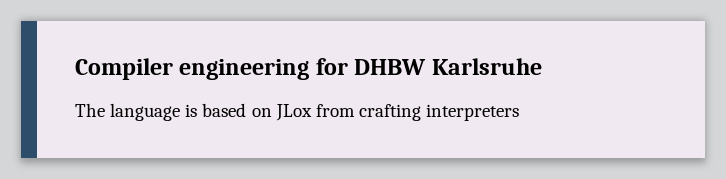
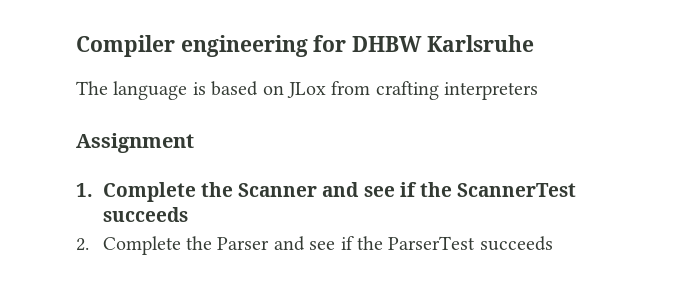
(520, 112) none -> [76,133,194,153] [76,182,576,202] [103,207,188,222] [76,236,553,255] // Assignment // 1. Complete the Scanner and see if the ScannerTest succeeds // 2. Complete the Parser and see if the ParserTest succeeds

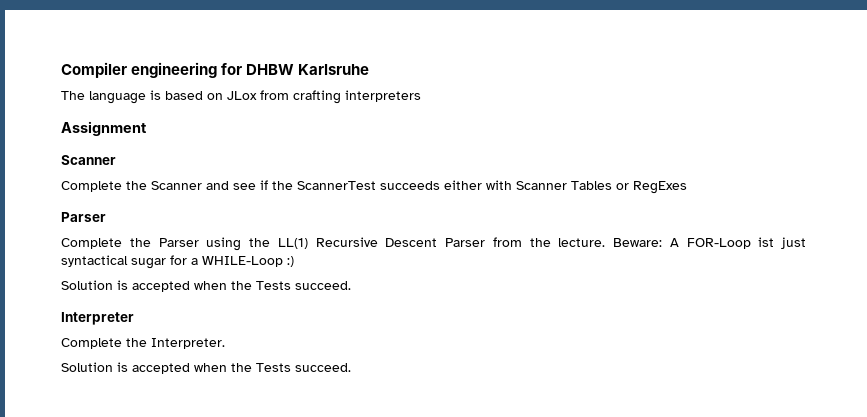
[76,183,93,197] 1. -> [61,155,116,165] Scanner //
[76,236,553,255] // 2. Complete the Parser and see if the ParserTest succeeds -> [444,180,687,194] [61,212,106,222] [61,237,806,251] [61,255,294,269] [61,280,351,292] [61,312,134,325] [61,338,225,349] [61,362,351,374] either with Scanner Tables or RegExes // Parser // Complete the Parser using the LL(1) Recursive Descent Parser from the lecture. Beware: A FOR-Loop ist just syntactical sugar for a WHILE-Loop :) // Solution is accepted when the Tests succeed. // Interpreter // Complete the Interpreter. // Solution is accepted when the Tests succeed.

